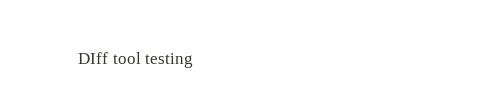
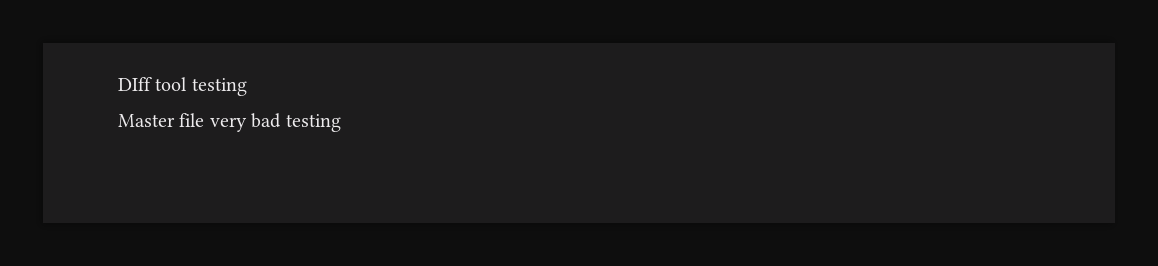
(194, 60) none -> [118,113,341,132] // Master file very bad testing

